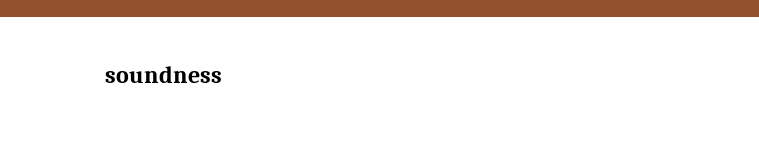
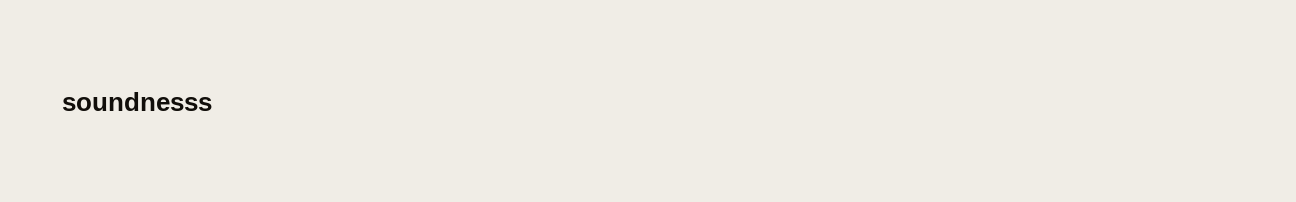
[105,66,222,83] soundness -> [62,92,212,111] soundnesss

